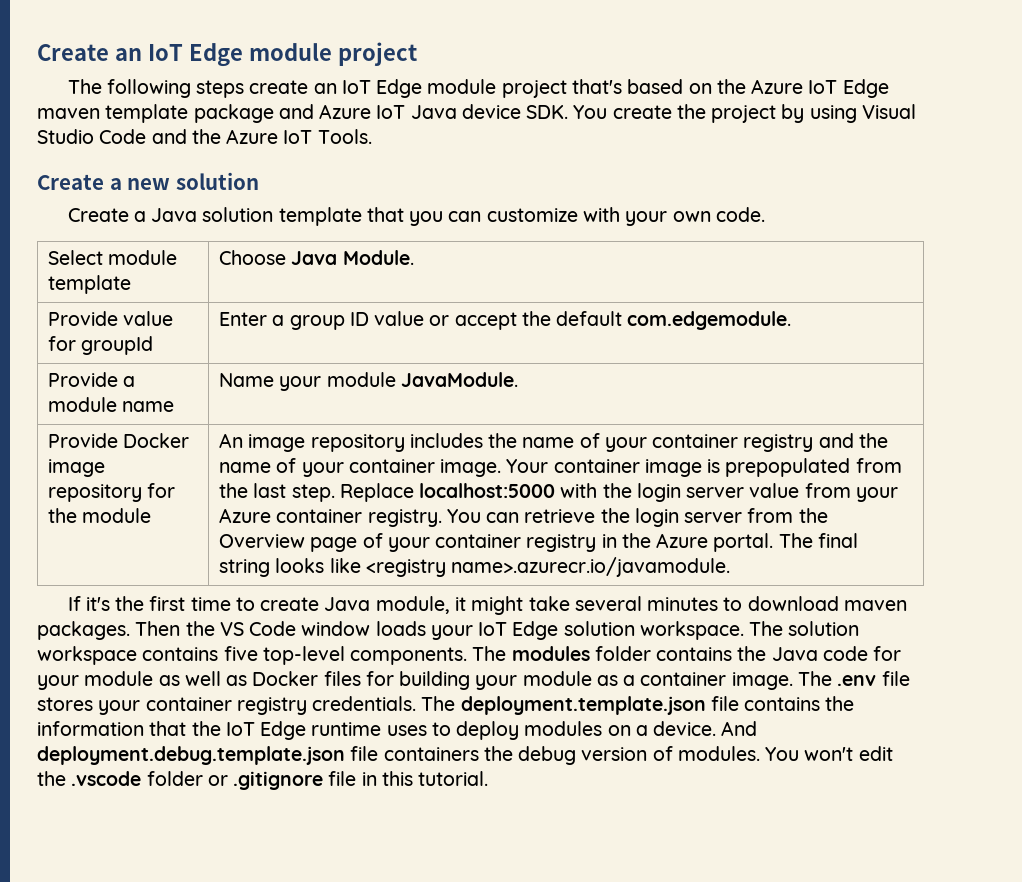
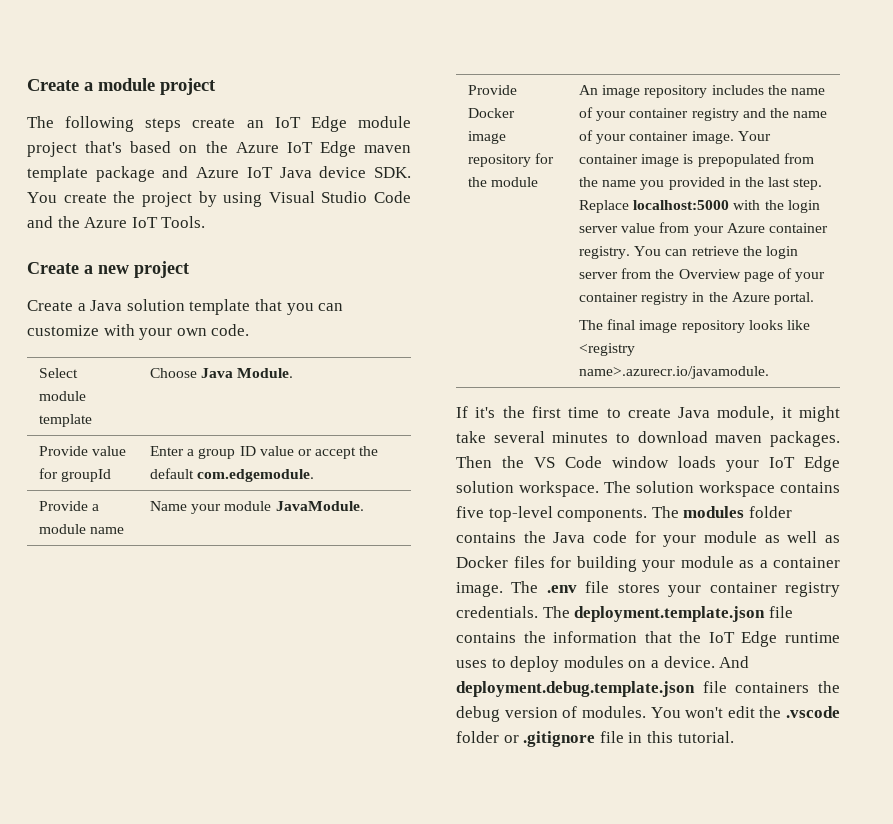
[37,43,243,67] Create an IoT Edge -> [27,79,93,91] Create a
[175,172,259,190] solution -> [134,261,189,278] project
(249, 490) none -> [602,177,764,190] name you provided in the
(774, 542) none -> (814, 298) //
[219,559,271,577] string -> [639,320,745,333] image repository

